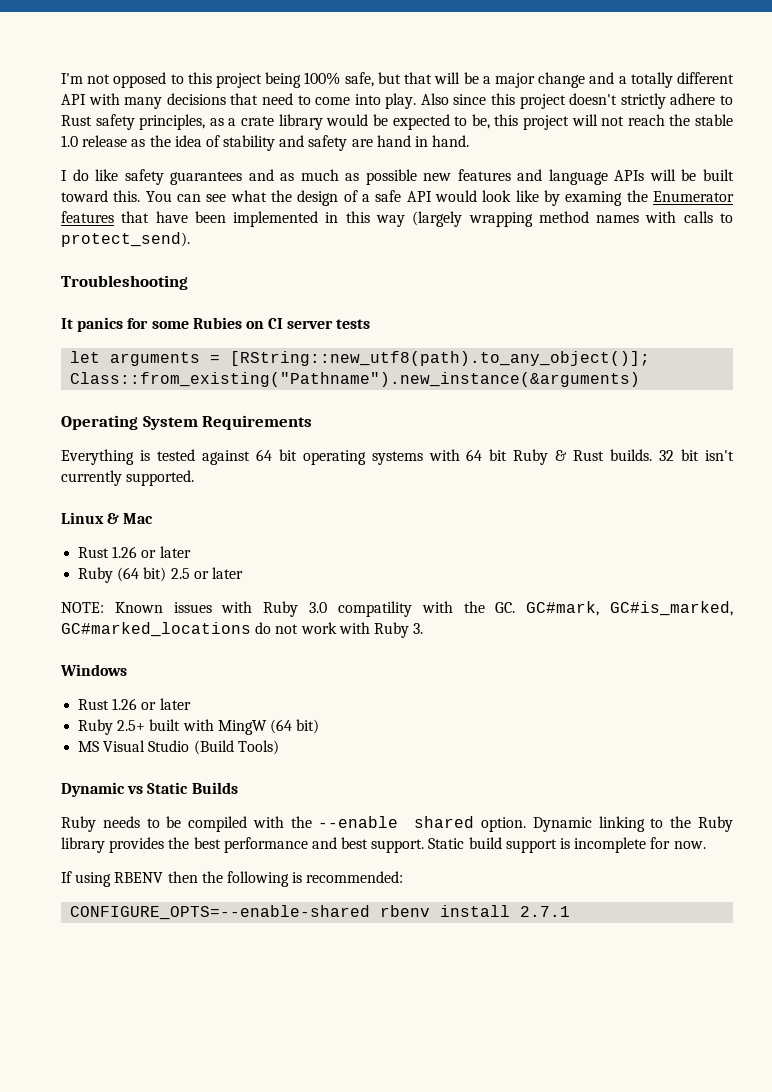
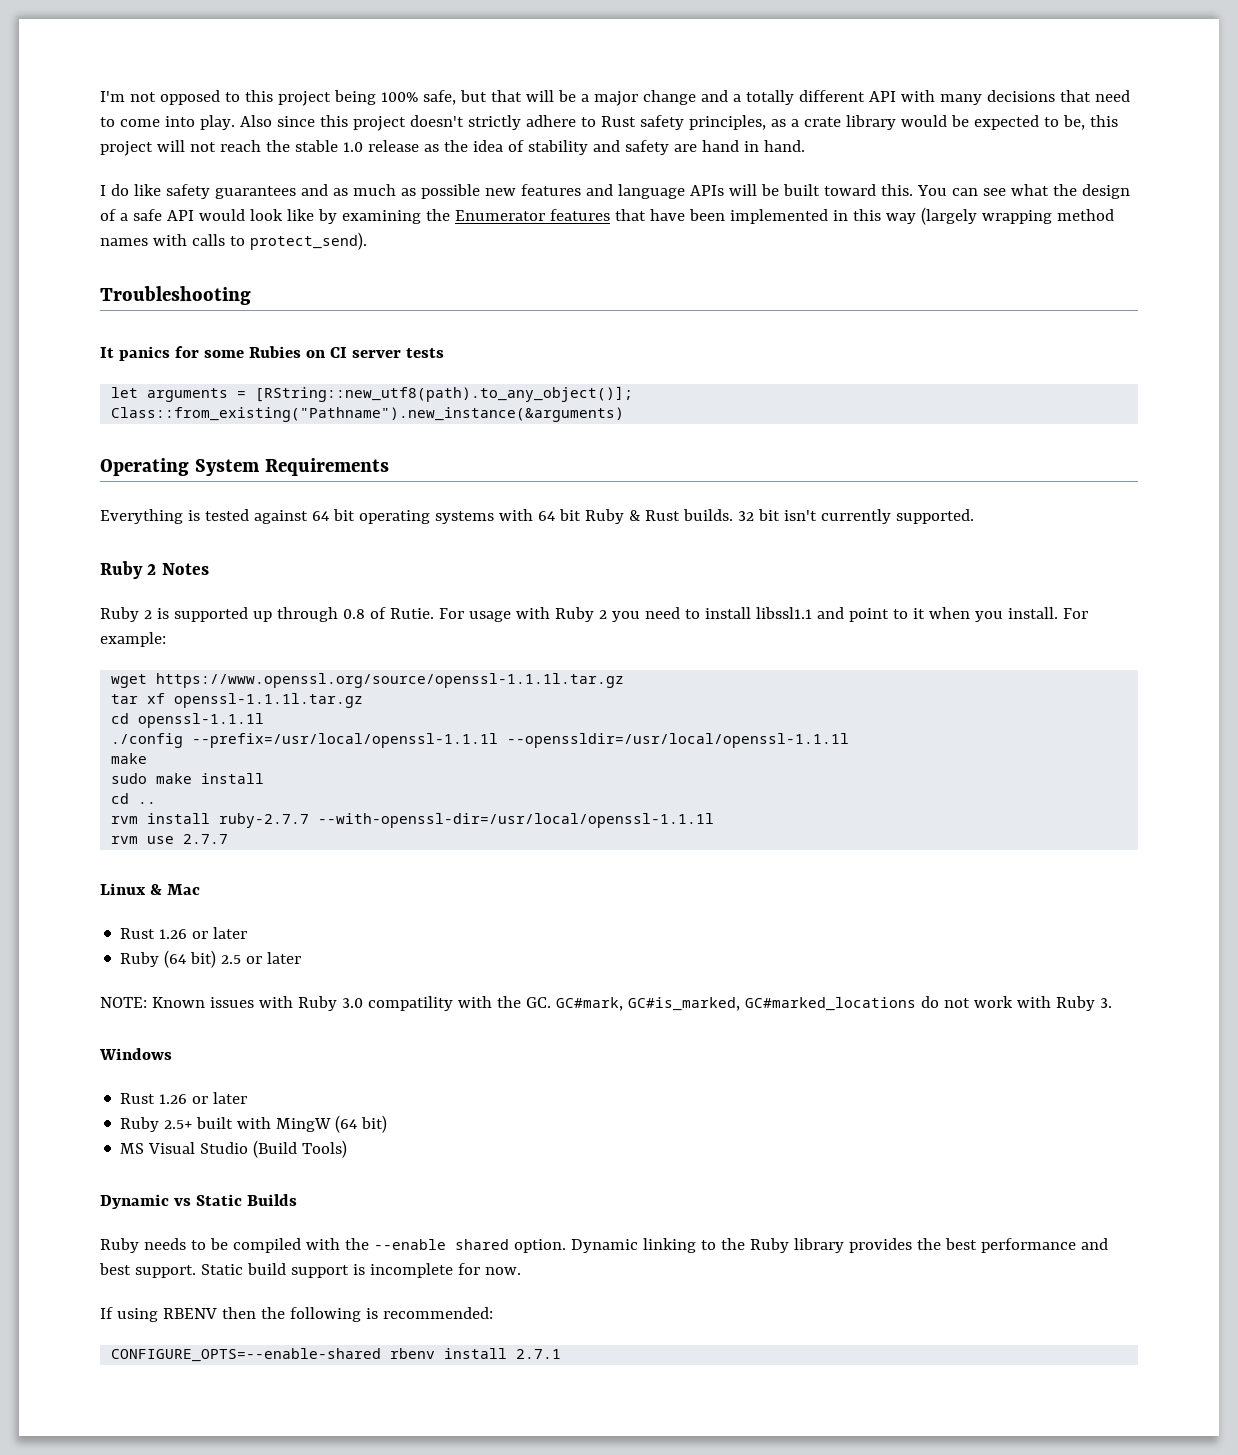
[565,191,623,206] examing -> [341,210,421,224] examining
(195, 478) none -> [100,561,209,579] [100,607,1088,622] [100,632,166,647] [111,673,625,688] [111,693,364,708] [111,713,265,728] [111,733,850,748] [111,753,148,764] [111,773,265,784] [111,793,157,804] [111,813,715,828] [111,834,229,844] // Ruby 2 Notes // Ruby 2 is supported up through 0.8 of Rutie. For usage with Ruby 2 you need to install libssl1.1 and point to it when you install. For example: // wget https://www.openssl.org/source/openssl-1.1.1l.tar.gz // tar xf openssl-1.1.1l.tar.gz // cd openssl-1.1.1l // ./config --prefix=/usr/local/openssl-1.1.1l --openssldir=/usr/local/openssl-1.1.1l // make // sudo make install // cd .. // rvm install ruby-2.7.7 --with-openssl-dir=/usr/local/openssl-1.1.1l // rvm use 2.7.7

